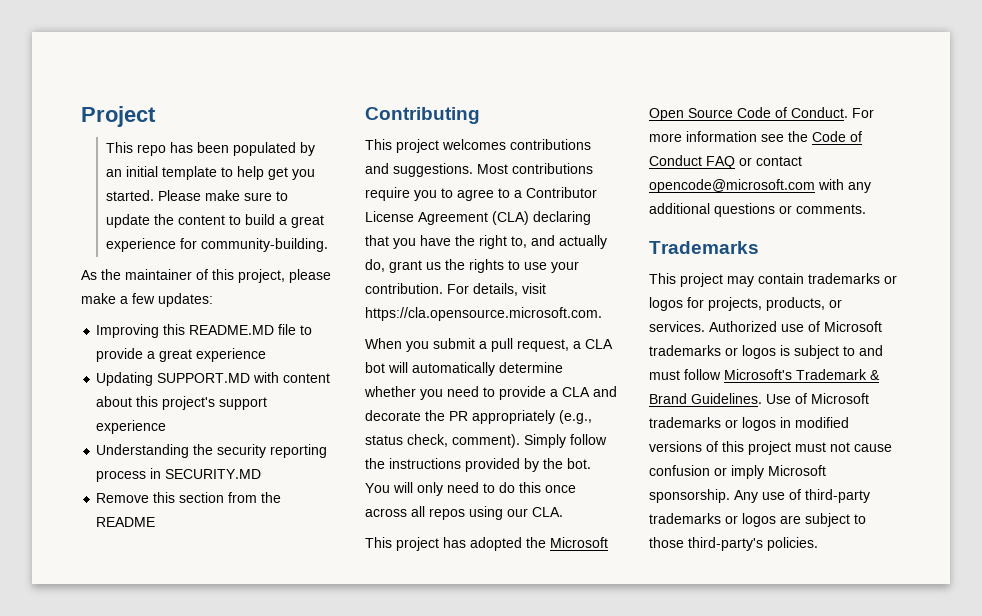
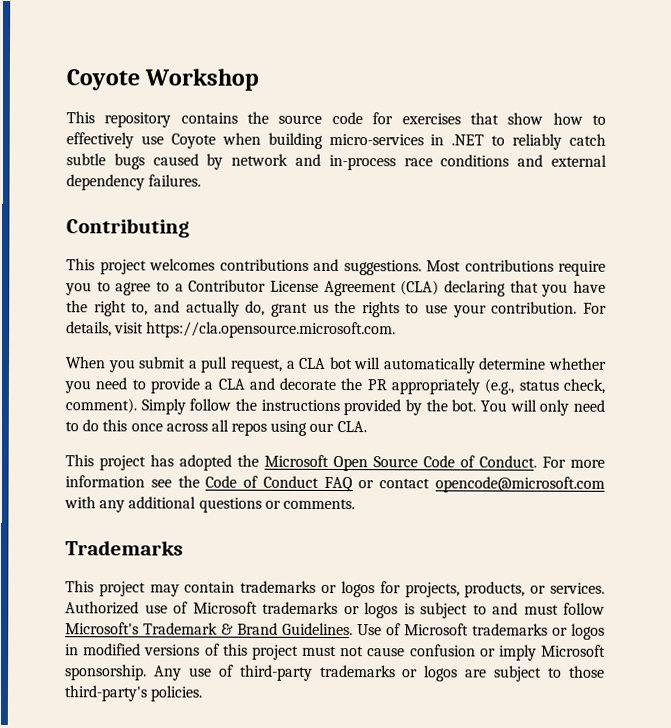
[81,106,156,127] [105,142,315,156] [105,166,315,180] [105,190,288,201] [105,214,324,228] [105,238,328,252] [81,269,331,283] [81,293,213,307] [96,324,313,338] [96,348,267,362] [96,372,331,386] [96,396,268,410] [96,420,167,434] [96,444,328,458] [96,468,262,482] [96,492,282,503] [96,517,156,527] Project // This repo has been populated by an initial template to help get you started. Please make sure to update the content to build a great experience for community-building. // As the maintainer of this project, please make a few updates: // Improving this README.MD file to provide a great experience // Updating SUPPORT.MD with content about this project's support experience // Understanding the security reporting process in SECURITY.MD // Remove this section from the README -> [66,68,260,91] [66,111,607,128] [66,132,606,150] [66,153,607,171] [66,174,202,191] Coyote Workshop // This repository contains the source code for exercises that show how to effectively use Coyote when building micro-services in .NET to reliably catch subtle bugs caused by network and in-process race conditions and external dependency failures.

